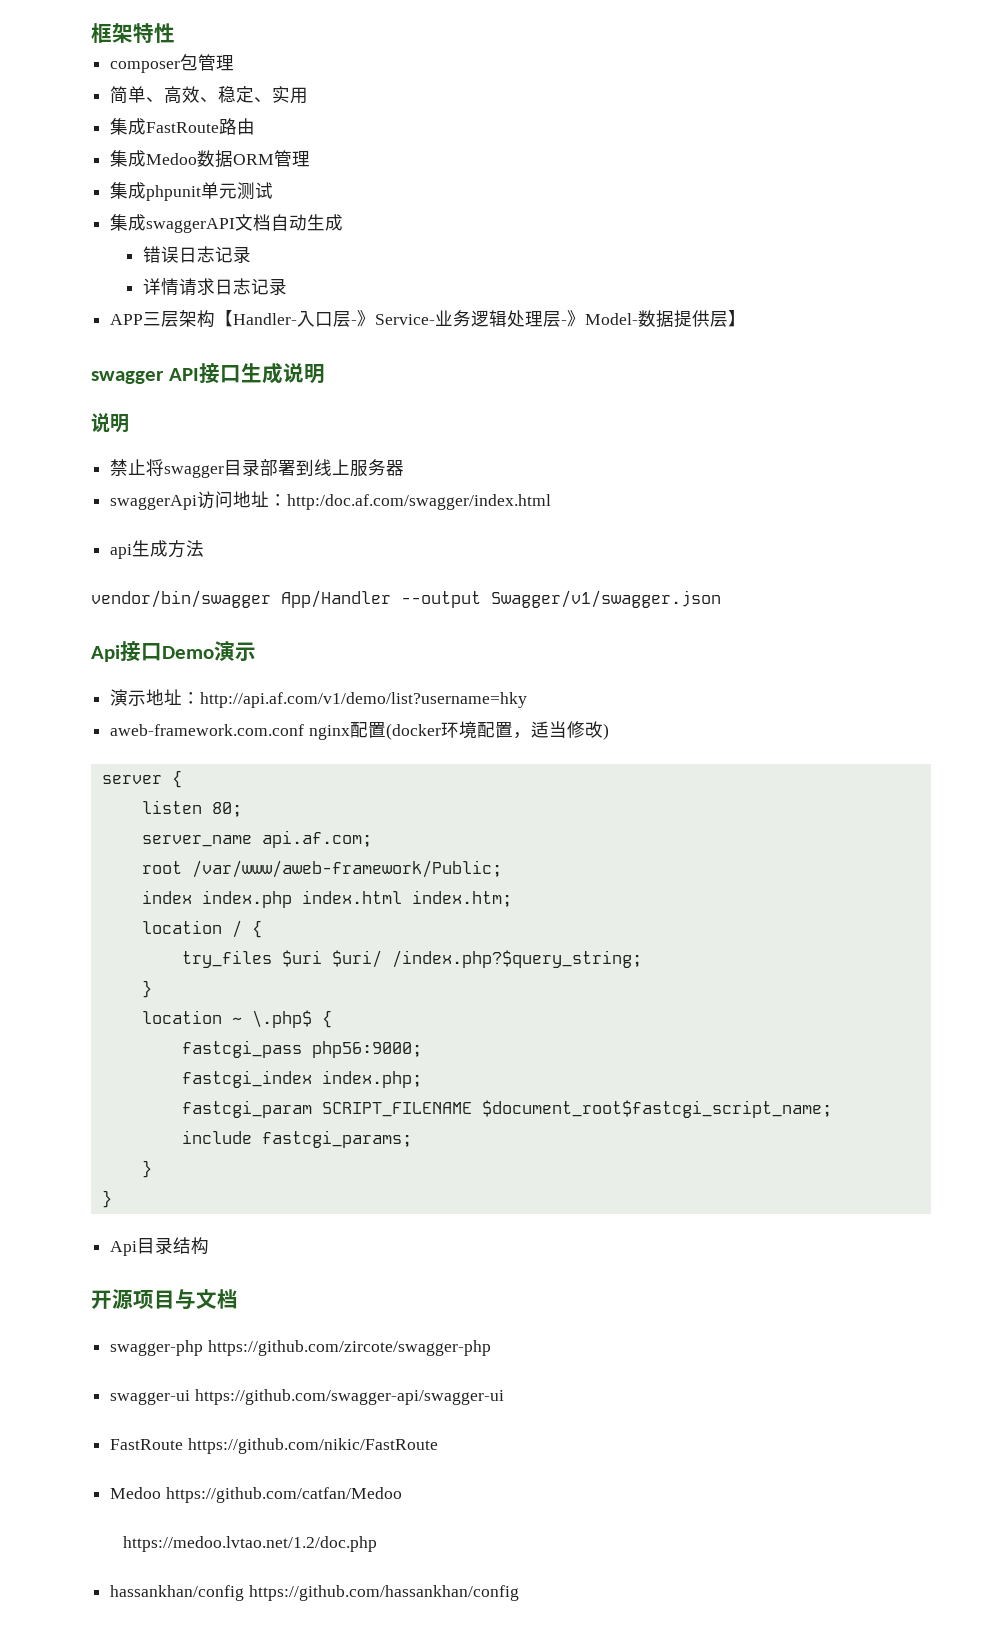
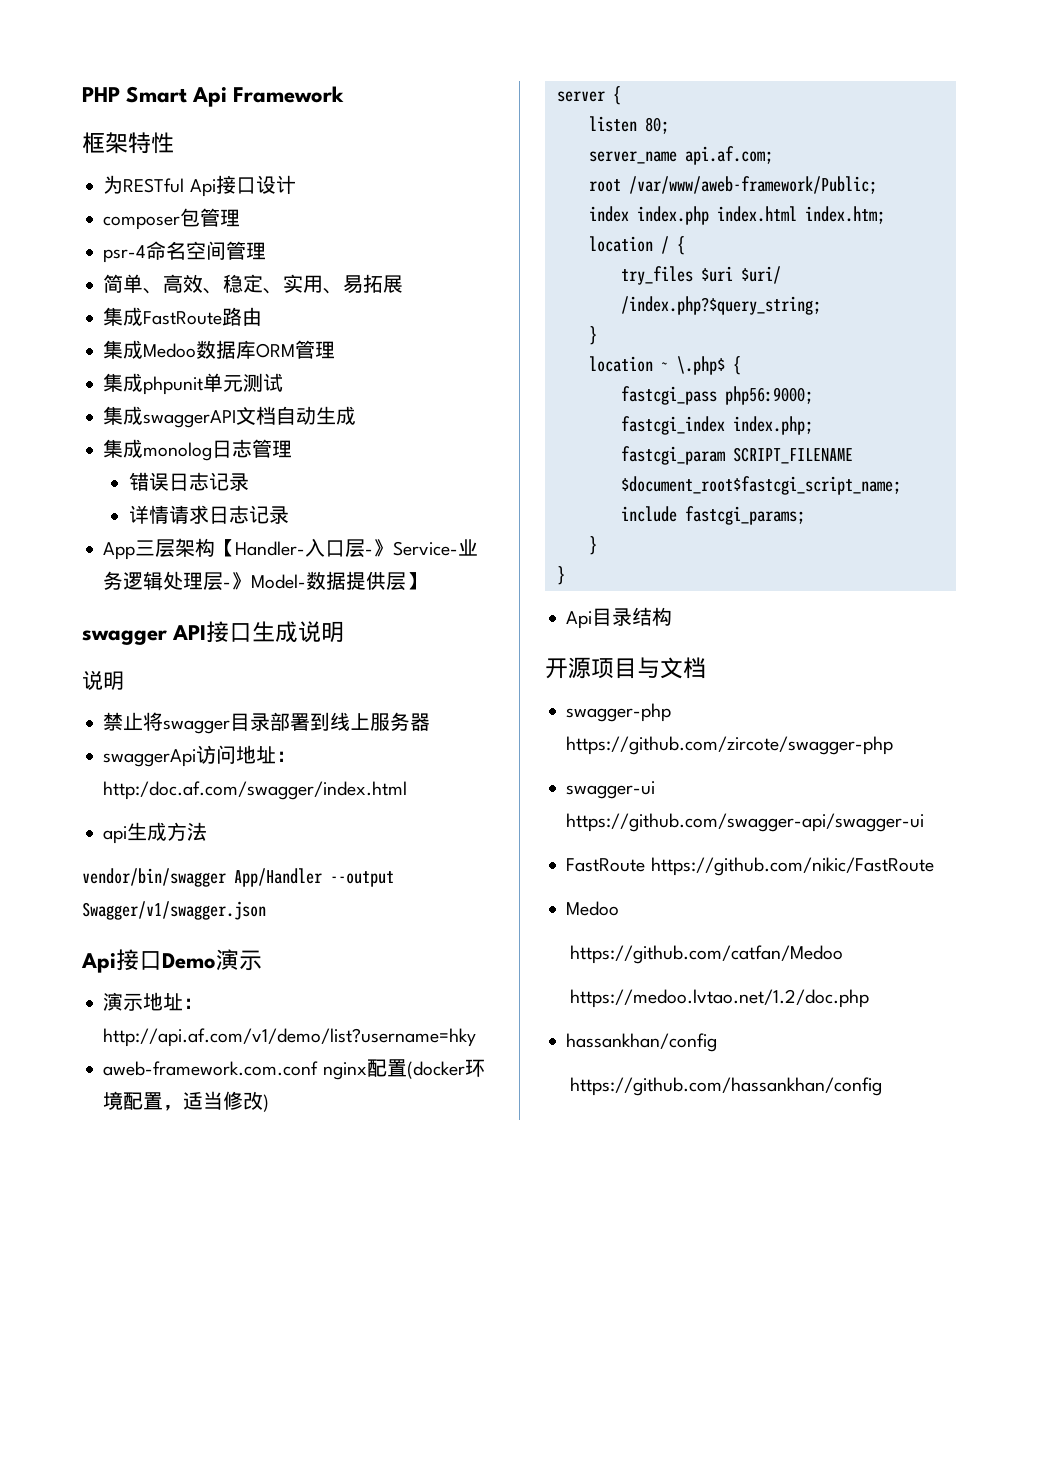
[91,23,175,44] 框架特性 -> [82,86,345,107] [82,132,174,154] [103,175,296,197] PHP Smart Api Framework // 框架特性 // 为RESTful Api接口设计
(235, 63) none -> [103,241,267,263] // psr-4命名空间管理
(309, 95) none -> [323,274,404,294] 、易拓展
(234, 159) none -> [236,340,257,359] 库
(344, 222) none -> [103,439,293,461] // 集成monolog日志管理
[110,314,144,325] APP -> [103,542,136,560] App
(162, 1493) none -> (620, 908) //
(245, 1593) none -> (718, 1042) //

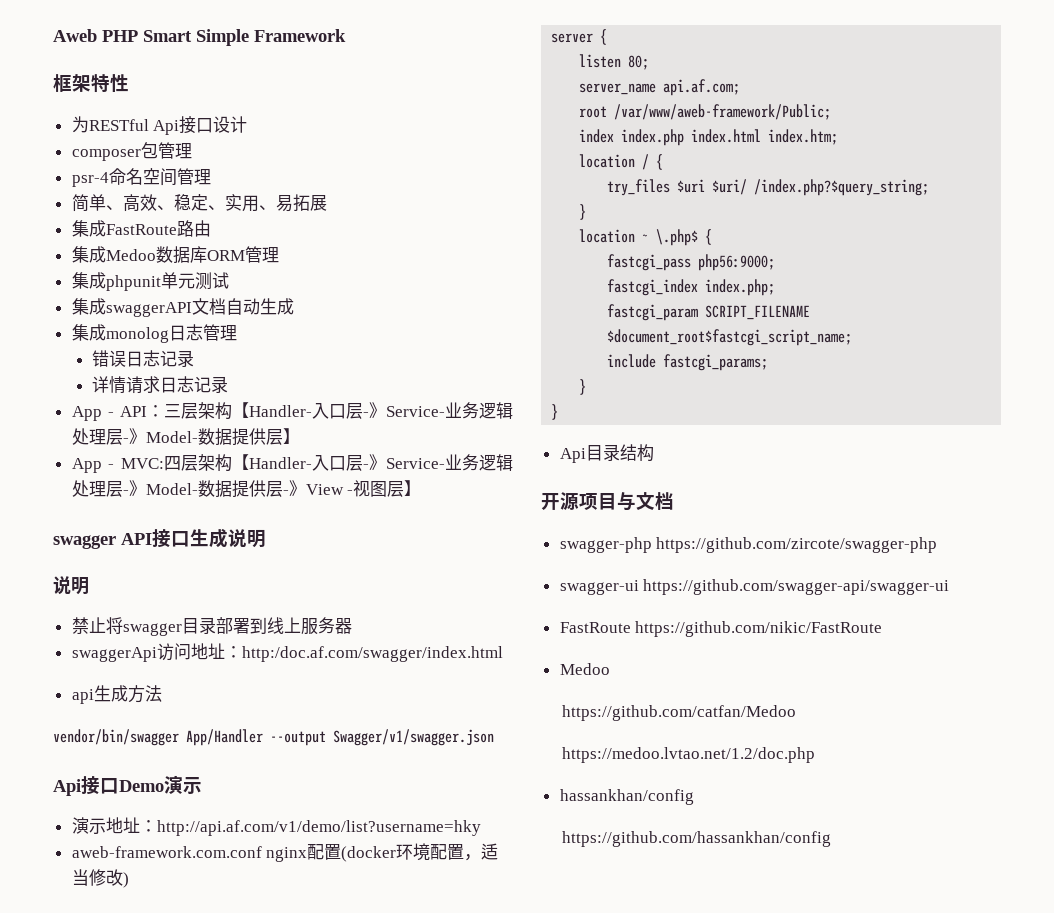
(82, 94) none -> [53,29,97,42] Aweb
[192,87,228,107] Api -> [196,29,249,46] Simple
(136, 551) none -> [107,405,164,417] - API：
(427, 581) none -> [71,454,513,473] [71,480,422,498] // App - MVC:四层架构【Handler-入口层-》Service-业务逻辑处理层-》Model-数据提供层-》View -视图层】

